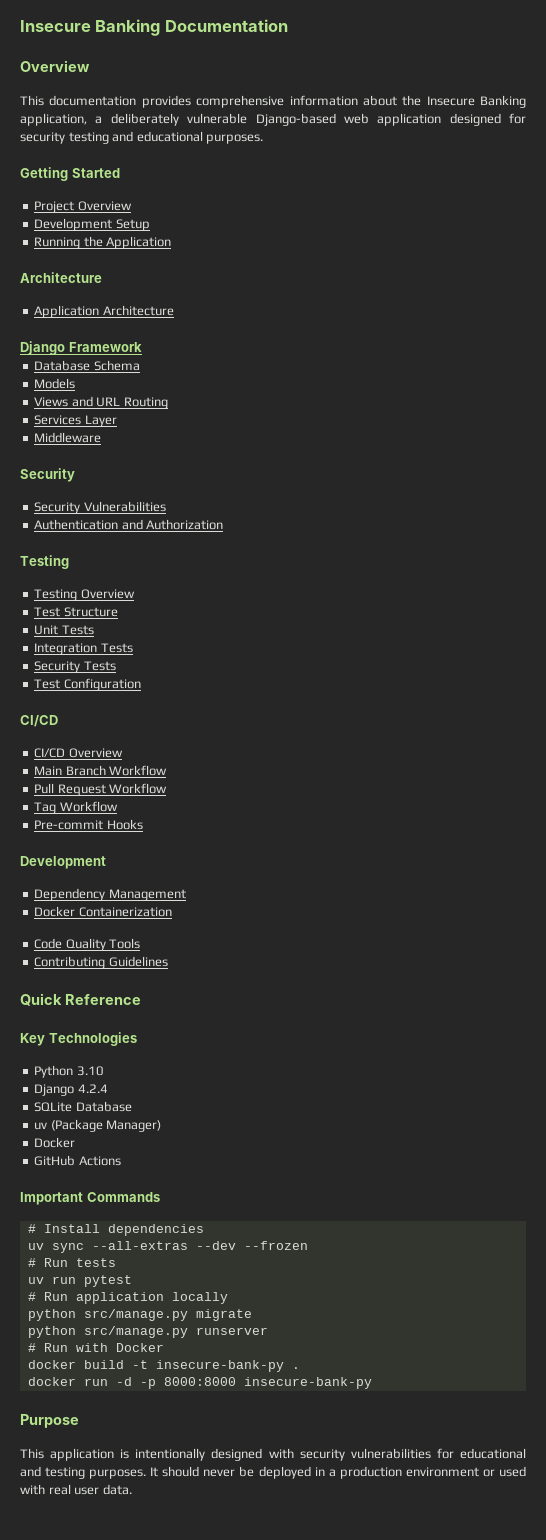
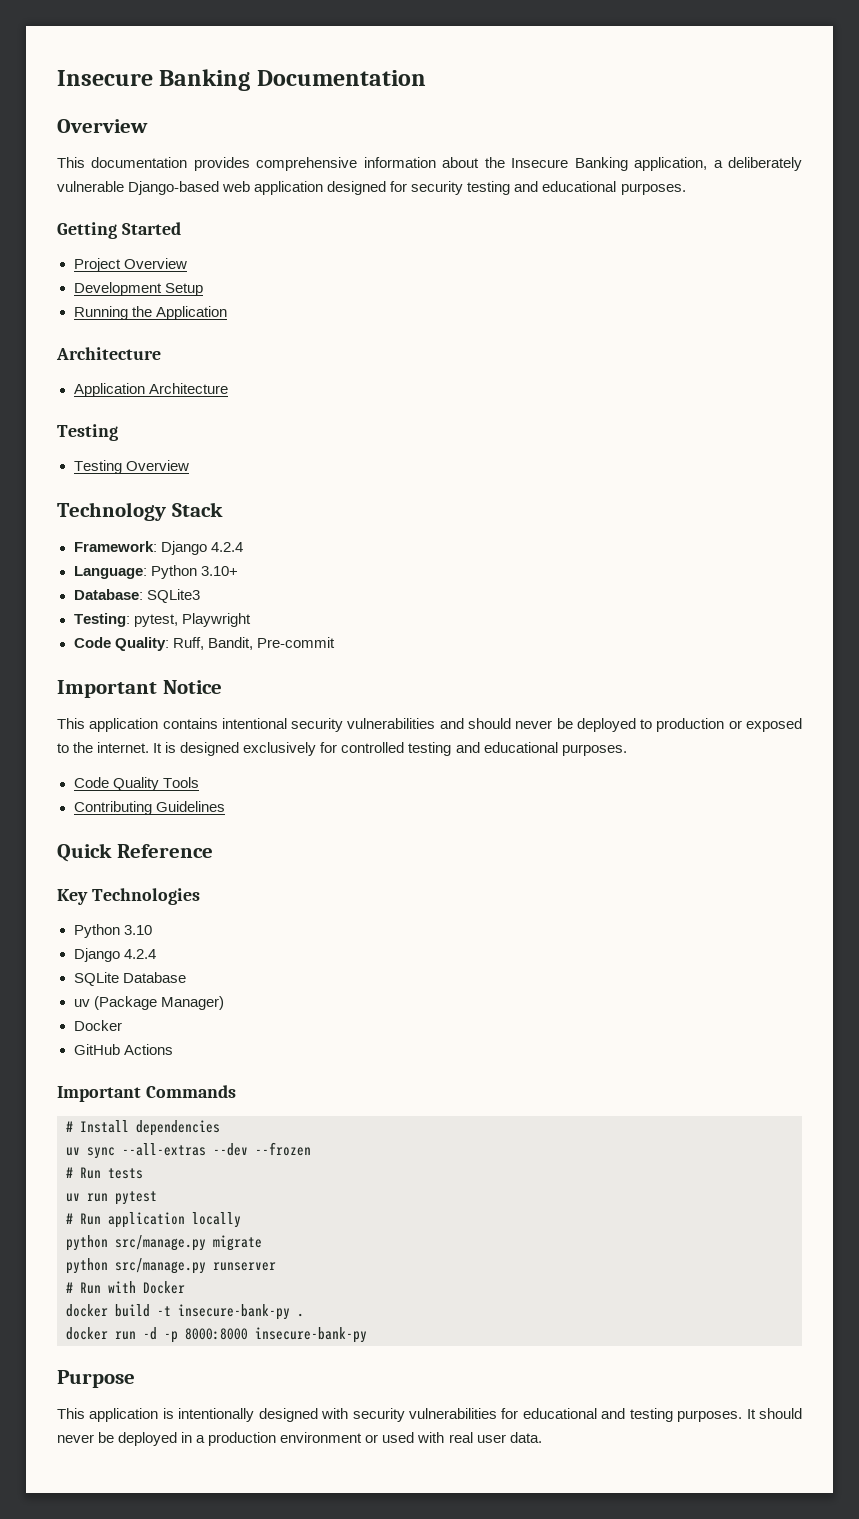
[20,341,142,355] [34,360,140,371] [34,378,76,389] [34,396,168,409] [34,415,117,427] [34,432,102,443] [20,468,75,482] [34,501,166,514] [34,519,224,530] [20,555,69,569] [34,589,135,601] [34,607,118,617] [34,625,94,635] [34,643,133,655] [34,661,116,673] [34,678,141,691] [20,715,58,727] [34,748,123,758] [34,765,168,776] [34,783,168,796] [34,801,118,814] [34,819,143,830] [20,856,106,869] [34,888,186,901] [34,906,172,917] Django Framework // Database Schema // Models // Views and URL Routing // Services Layer // Middleware // Security // Security Vulnerabilities // Authentication and Authorization // Testing // Testing Overview // Test Structure // Unit Tests // Integration Tests // Security Tests // Test Configuration // CI/CD // CI/CD Overview // Main Branch Workflow // Pull Request Workflow // Tag Workflow // Pre-commit Hooks // Development // Dependency Management // Docker Containerization -> [57,424,118,441] [73,460,189,474] [57,502,223,521] [73,541,243,555] [73,565,238,579] [73,589,200,603] [73,613,251,627] [73,637,335,651] [57,680,222,698] [57,718,803,732] [57,742,627,756] Testing // Testing Overview // Technology Stack // Framework: Django 4.2.4 // Language: Python 3.10+ // Database: SQLite3 // Testing: pytest, Playwright // Code Quality: Ruff, Bandit, Pre-commit // Important Notice // This application contains intentional security vulnerabilities and should never be deployed to production or exposed to the internet. It is designed exclusively for controlled testing and educational purposes.

